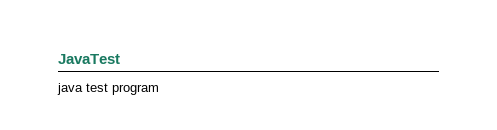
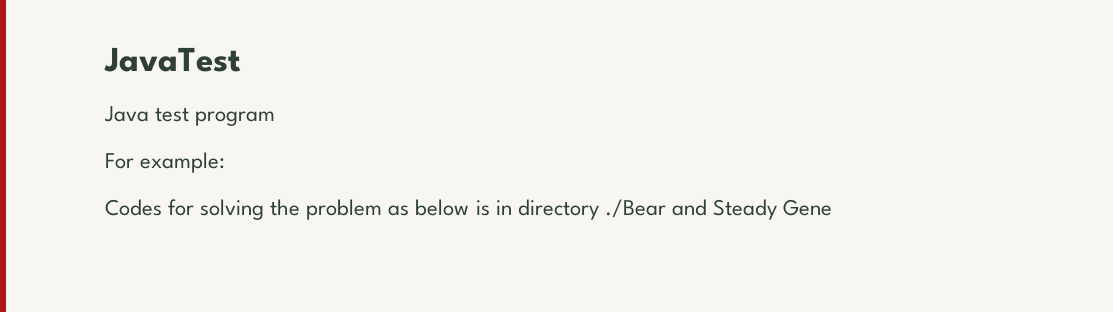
[57,83,83,95] java -> [104,106,149,122] Java
(159, 89) none -> [105,152,226,173] [105,199,832,220] // For example: // Codes for solving the problem as below is in directory ./Bear and Steady Gene

